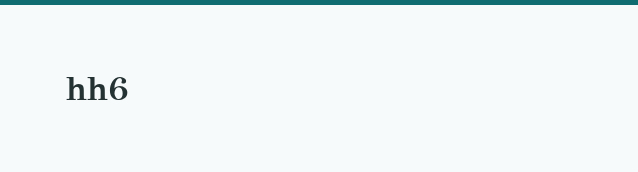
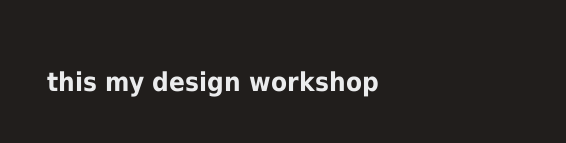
[66,77,129,101] hh6 -> [47,71,379,97] this my design workshop

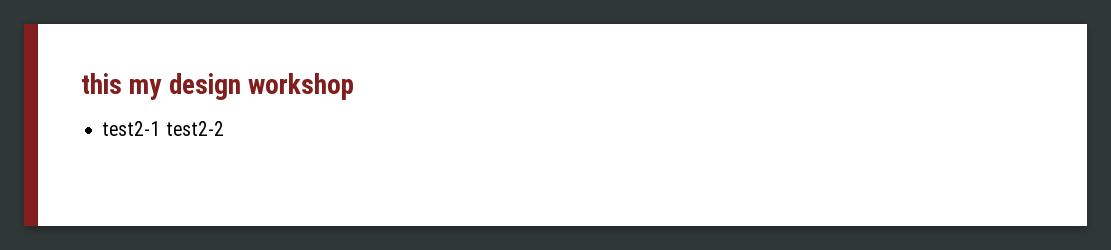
(379, 84) none -> [102,121,224,136] // test2-1 test2-2

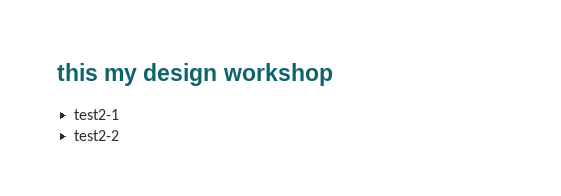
(161, 128) none -> (120, 114) //

